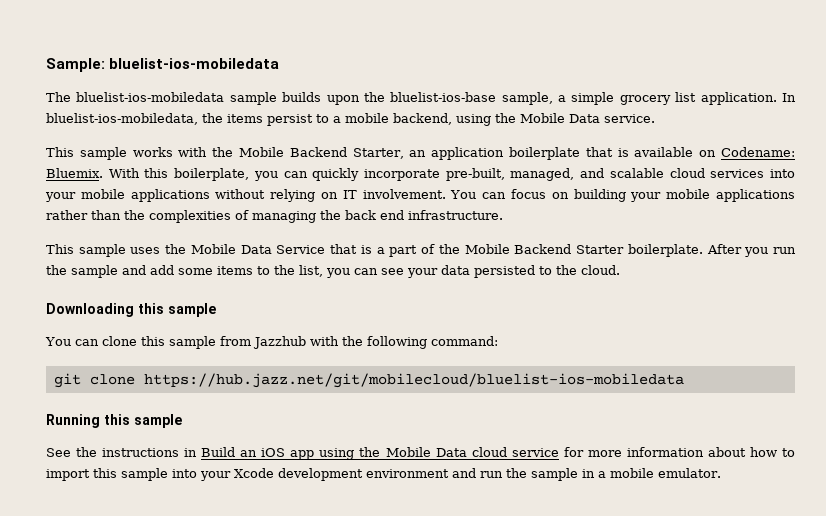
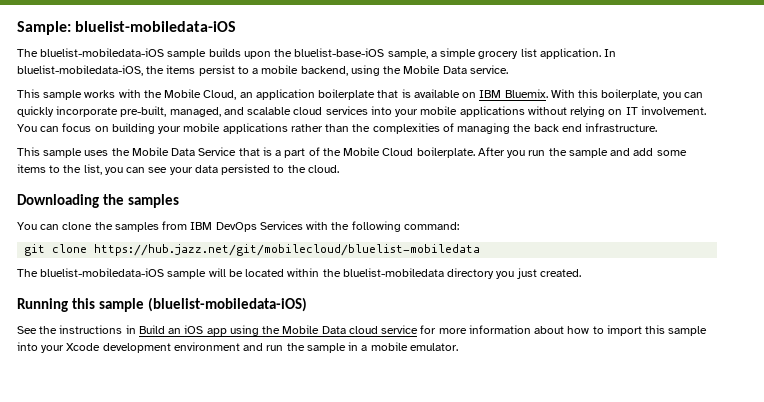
[109,58,280,69] [46,92,225,102] bluelist-ios-mobiledata // The bluelist-ios-mobiledata -> [75,21,237,32] [17,48,165,57] bluelist-mobiledata-iOS // The bluelist-mobiledata-iOS
[390,92,497,102] bluelist-ios-base -> [294,48,385,57] bluelist-base-iOS
[46,113,198,125] bluelist-ios-mobiledata, -> [17,65,143,76] bluelist-mobiledata-iOS,
[289,147,404,159] Backend Starter, -> [203,90,237,100] Cloud,
[721,147,796,157] Codename: -> [479,90,502,98] IBM
[514,244,625,254] Backend Starter -> [382,148,414,156] Cloud
[137,303,216,317] this sample -> [102,194,179,208] the samples
[140,336,306,349] this sample from Jazzhub -> [94,221,303,232] the samples from IBM DevOps Services
[143,373,684,388] https://hub.jazz.net/git/mobilecloud/bluelist-ios-mobiledata -> [94,244,481,256] [17,268,581,279] https://hub.jazz.net/git/mobilecloud/bluelist-mobiledata // The bluelist-mobiledata-iOS sample will be located within the bluelist-mobiledata directory you just created.
(182, 421) none -> [147,297,307,312] (bluelist-mobiledata-iOS)

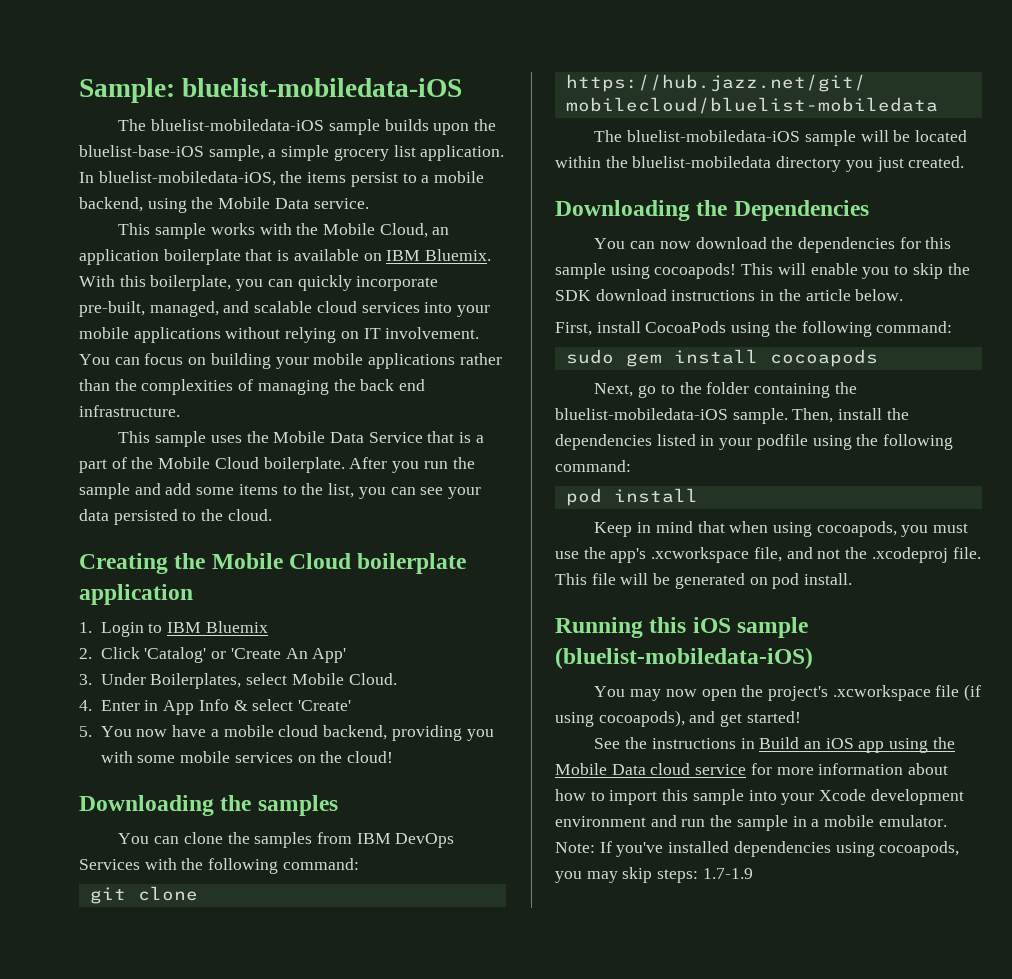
(339, 169) none -> [79,553,467,574] [79,584,193,605] [79,621,268,637] [79,647,347,663] [79,673,397,689] [79,699,352,715] [79,725,494,741] [100,751,394,763] // Creating the Mobile Cloud boilerplate application // 1. Login to IBM Bluemix // 2. Click 'Catalog' or 'Create An App' // 3. Under Boilerplates, select Mobile Cloud. // 4. Enter in App Info & select 'Create' // 5. You now have a mobile cloud backend, providing you with some mobile services on the cloud!
(581, 273) none -> [555,200,869,221] [594,237,952,253] [555,263,970,279] [555,289,904,301] [555,321,953,337] [565,349,878,367] [594,382,857,398] [555,408,909,424] [555,434,954,450] [555,460,631,472] [565,488,698,506] [594,521,969,537] [555,547,981,563] [555,573,853,589] // Downloading the Dependencies // You can now download the dependencies for this sample using cocoapods! This will enable you to skip the SDK download instructions in the article below. // First, install CocoaPods using the following command: // sudo gem install cocoapods // Next, go to the folder containing the bluelist-mobiledata-iOS sample. Then, install the dependencies listed in your podfile using the following command: // pod install // Keep in mind that when using cocoapods, you must use the app's .xcworkspace file, and not the .xcodeproj file. This file will be generated on pod install.
(95, 303) none -> [692,617,731,633] iOS
(307, 304) none -> [594,684,982,701] [555,710,801,727] // You may now open the project's .xcworkspace file (if using cocoapods), and get started!
(458, 347) none -> [555,841,960,857] [555,867,753,883] Note: If you've installed dependencies using cocoapods, you may skip steps: 1.7-1.9

